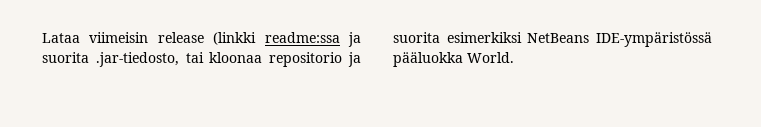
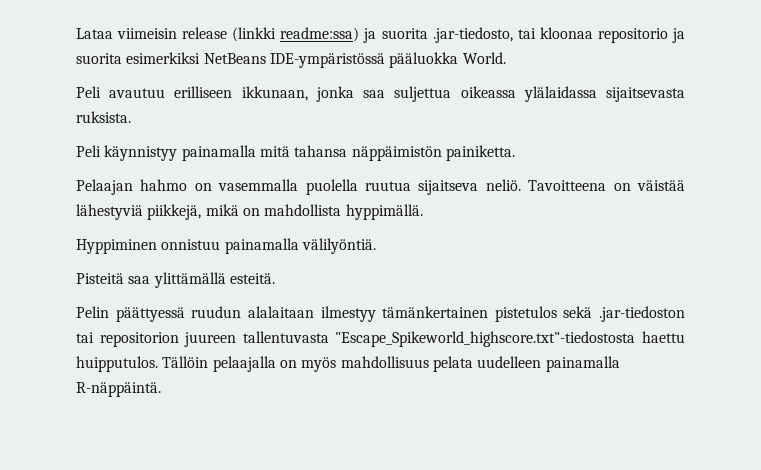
[264,32,340,43] readme:ssa -> [280,27,360,42] readme:ssa)
(514, 57) none -> [76,86,685,102] [76,111,131,123] [76,145,515,161] [76,179,686,195] [76,204,423,220] [76,238,376,254] [76,272,275,288] [76,306,685,322] [76,331,685,347] [76,356,620,372] [76,382,161,397] // Peli avautuu erilliseen ikkunaan, jonka saa suljettua oikeassa ylälaidassa sijaitsevasta ruksista. // Peli käynnistyy painamalla mitä tahansa näppäimistön painiketta. // Pelaajan hahmo on vasemmalla puolella ruutua sijaitseva neliö. Tavoitteena on väistää lähestyviä piikkejä, mikä on mahdollista hyppimällä. // Hyppiminen onnistuu painamalla välilyöntiä. // Pisteitä saa ylittämällä esteitä. // Pelin päättyessä ruudun alalaitaan ilmestyy tämänkertainen pistetulos sekä .jar-tiedoston tai repositorion juureen tallentuvasta "Escape_Spikeworld_highscore.txt"-tiedostosta haettu huipputulos. Tällöin pelaajalla on myös mahdollisuus pelata uudelleen painamalla R-näppäintä.

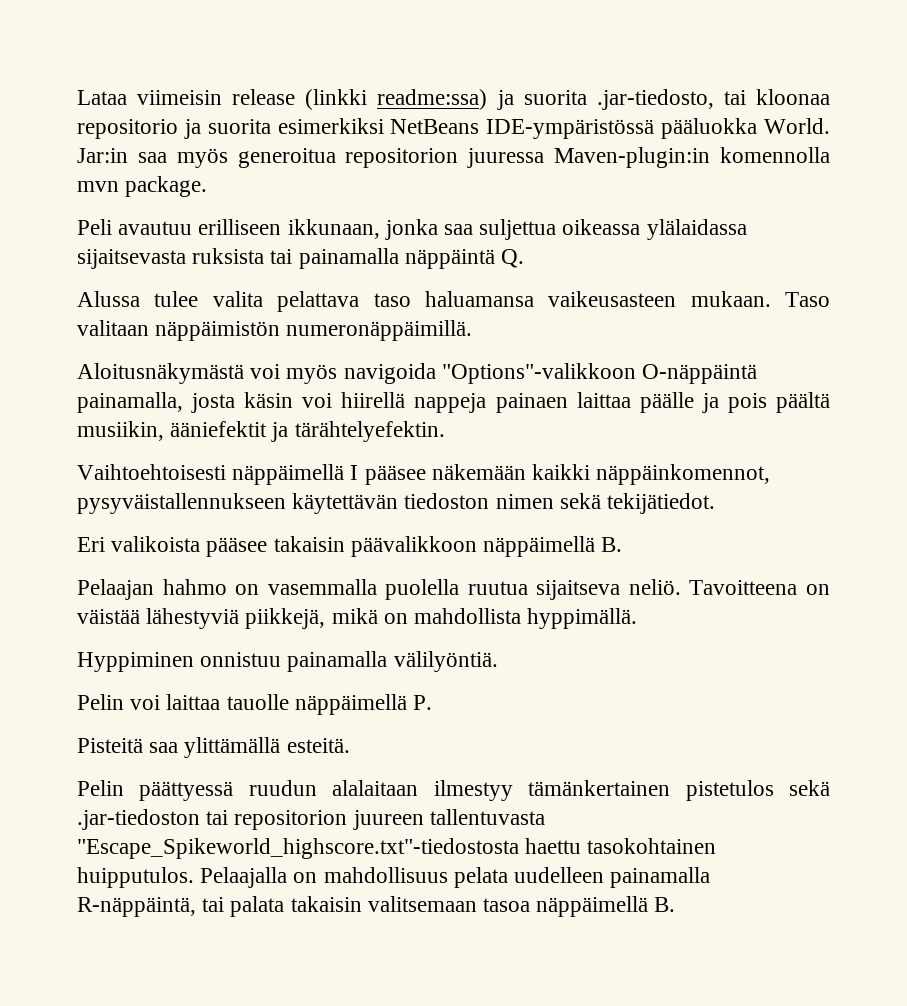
(506, 58) none -> [77,147,830,168] [77,176,208,197] Jar:in saa myös generoitua repositorion juuressa Maven-plugin:in komennolla mvn package.
[76,111,131,123] [76,145,515,161] ruksista. // Peli käynnistyy painamalla mitä tahansa näppäimistön painiketta. -> [192,248,525,269] [77,291,830,312] [77,320,473,341] [77,363,758,384] [77,392,830,413] [77,421,445,442] [77,464,771,485] [77,493,716,514] [77,536,623,557] ruksista tai painamalla näppäintä Q. // Alussa tulee valita pelattava taso haluamansa vaikeusasteen mukaan. Taso valitaan näppäimistön numeronäppäimillä. // Aloitusnäkymästä voi myös navigoida "Options"-valikkoon O-näppäintä painamalla, josta käsin voi hiirellä nappeja painaen laittaa päälle ja pois päältä musiikin, ääniefektit ja tärähtelyefektin. // Vaihtoehtoisesti näppäimellä I pääsee näkemään kaikki näppäinkomennot, pysyväistallennukseen käytettävän tiedoston nimen sekä tekijätiedot. // Eri valikoista pääsee takaisin päävalikkoon näppäimellä B.
(376, 246) none -> [77,694,433,715] // Pelin voi laittaa tauolle näppäimellä P.
[76,356,620,372] [76,382,161,397] huipputulos. Tällöin pelaajalla on myös mahdollisuus pelata uudelleen painamalla R-näppäintä. -> [587,838,717,854] [77,867,711,888] [77,896,676,917] tasokohtainen huipputulos. Pelaajalla on mahdollisuus pelata uudelleen painamalla R-näppäintä, tai palata takaisin valitsemaan tasoa näppäimellä B.

